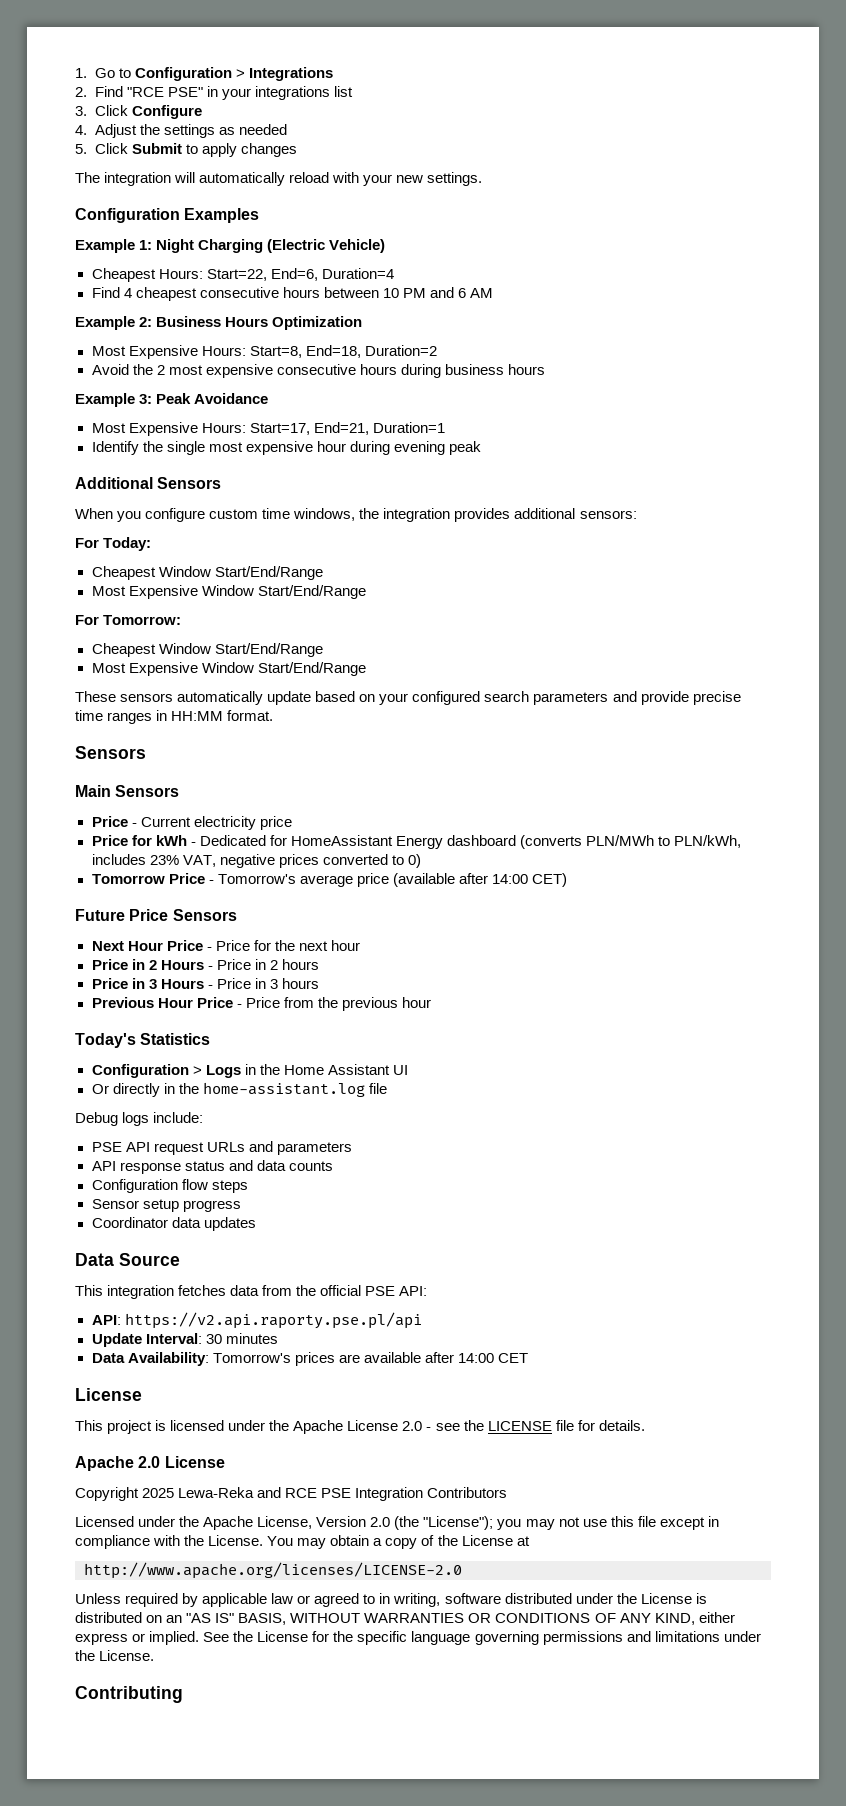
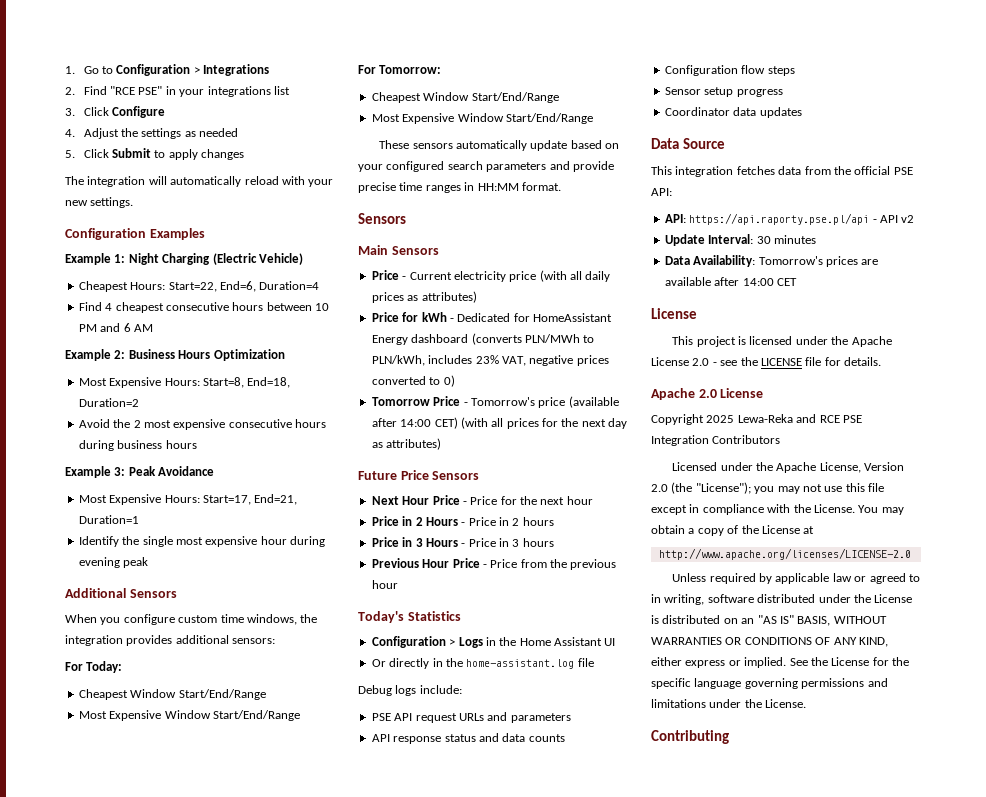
(292, 823) none -> [539,270,611,282] [371,291,477,303] (with all daily prices as attributes)
[299,875,353,887] average -> (535, 401) none
(567, 880) none -> [460,417,628,429] [371,438,442,450] (with all prices for the next day as attributes)
[124,1312,422,1329] https://v2.api.raporty.pse.pl/api -> [689,213,915,225] https://api.raporty.pse.pl/api - API v2

